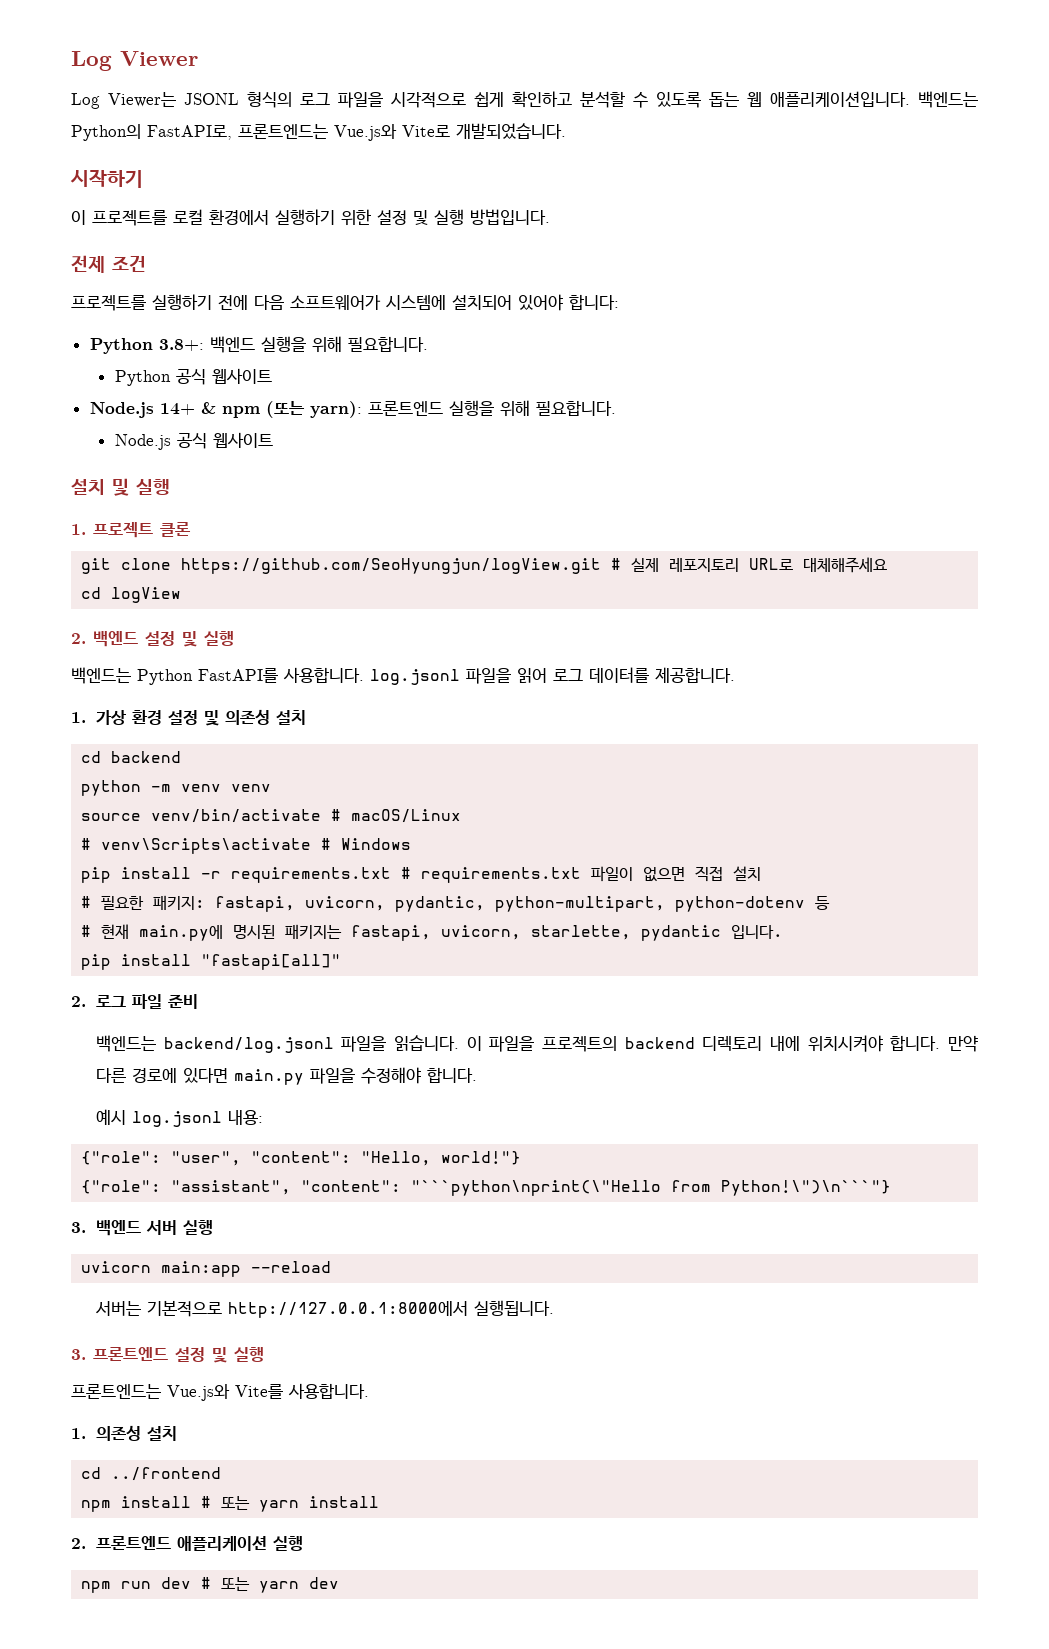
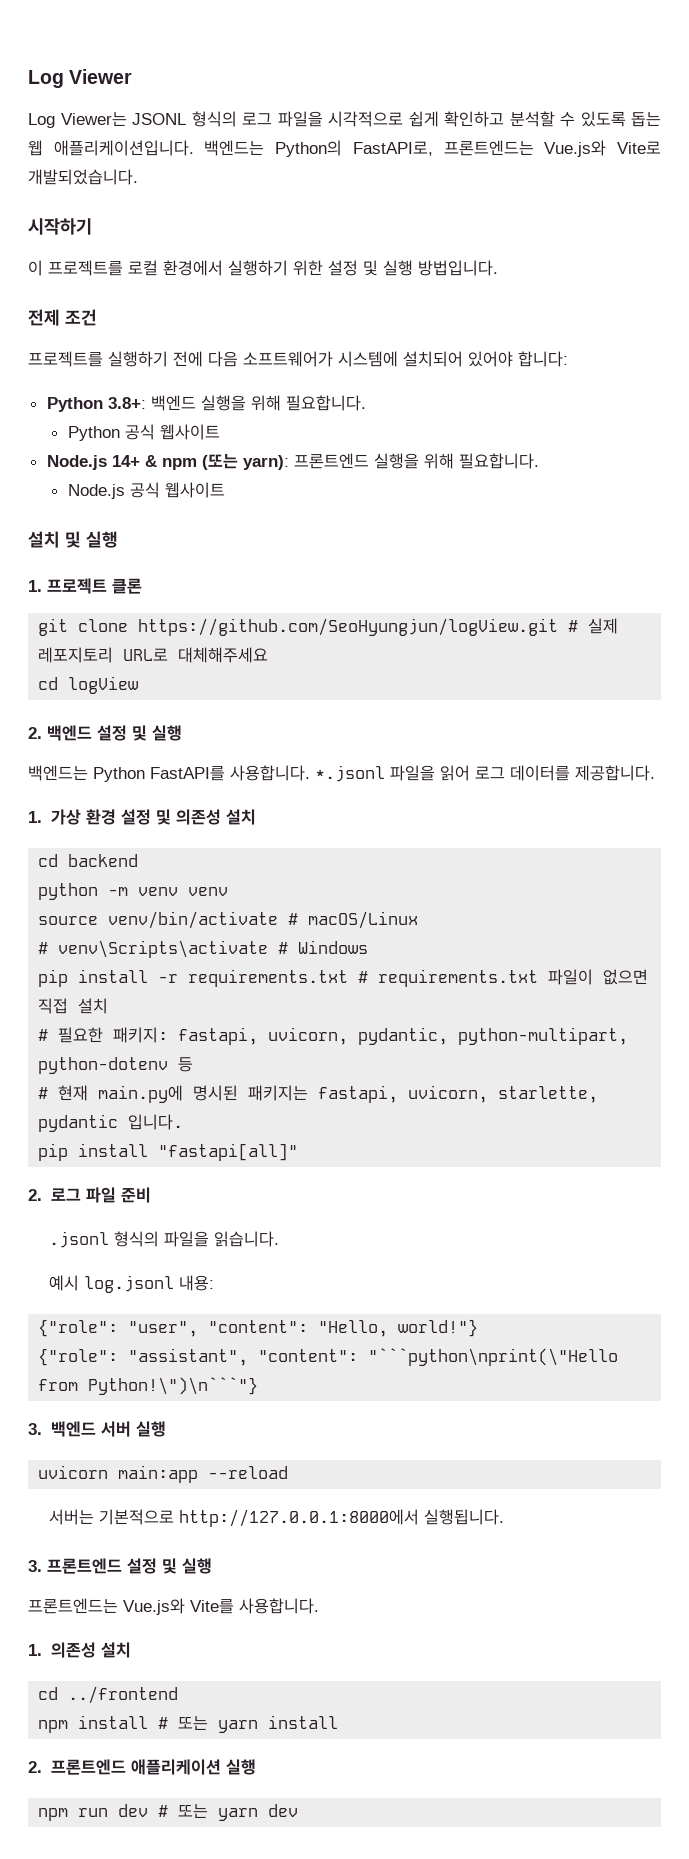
[370,669,460,685] log.jsonl -> [315,765,385,782] *.jsonl
[95,1035,334,1053] 백엔드는 backend/log.jsonl -> [49,1231,160,1248] .jsonl 형식의
[466,1035,979,1052] [95,1067,477,1085] 이 파일을 프로젝트의 backend 디렉토리 내에 위치시켜야 합니다. 만약 다른 경로에 있다면 main.py 파일을 수정해야 합니다. -> (280, 1239) none

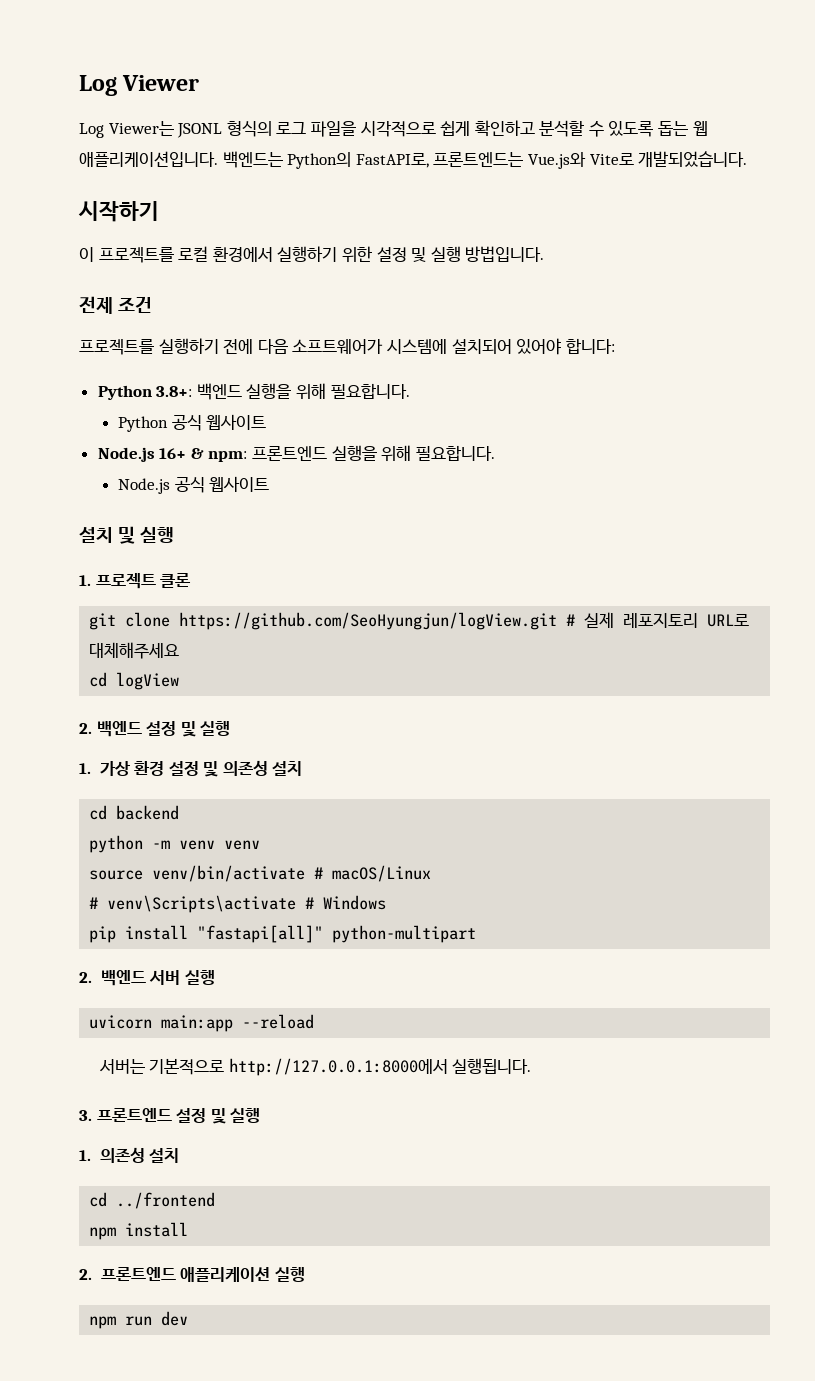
[111,453,289,470] 14+ & npm (또는 yarn): -> [159,448,248,462] 16+ & npm:
[28,765,655,782] // 백엔드는 Python FastAPI를 사용합니다. *.jsonl 파일을 읽어 로그 데이터를 제공합니다. -> (231, 728) none
[158,969,649,987] [38,998,109,1014] [38,1027,629,1045] [38,1057,194,1074] [38,1085,599,1103] [38,1114,184,1132] [38,1143,299,1161] [28,1187,151,1203] [49,1231,280,1248] [49,1275,215,1293] [38,1319,479,1337] [38,1348,619,1366] [38,1377,259,1395] [28,1423,42,1435] -r requirements.txt # requirements.txt 파일이 없으면 직접 설치 // # 필요한 패키지: fastapi, uvicorn, pydantic, python-multipart, python-dotenv 등 // # 현재 main.py에 명시된 패키지는 fastapi, uvicorn, starlette, pydantic 입니다. // pip install "fastapi[all]" // 2. 로그 파일 준비 // .jsonl 형식의 파일을 읽습니다. // 예시 log.jsonl 내용: // {"role": "user", "content": "Hello, world!"} // {"role": "assistant", "content": "```python\nprint(\"Hello from Python!\")\n```"} // 3. -> [197,925,477,943] [79,972,92,983] "fastapi[all]" python-multipart // 2.
[28,1598,319,1615] // 프론트엔드는 Vue.js와 Vite를 사용합니다. -> (261, 1115) none
[158,1715,339,1733] # 또는 yarn install -> (189, 1229) none
[158,1804,299,1821] # 또는 yarn dev -> (189, 1318) none

